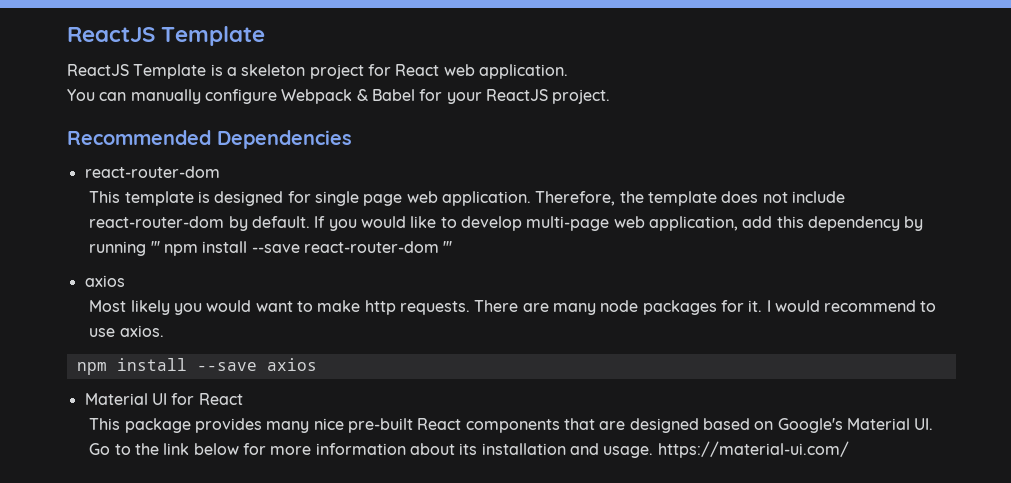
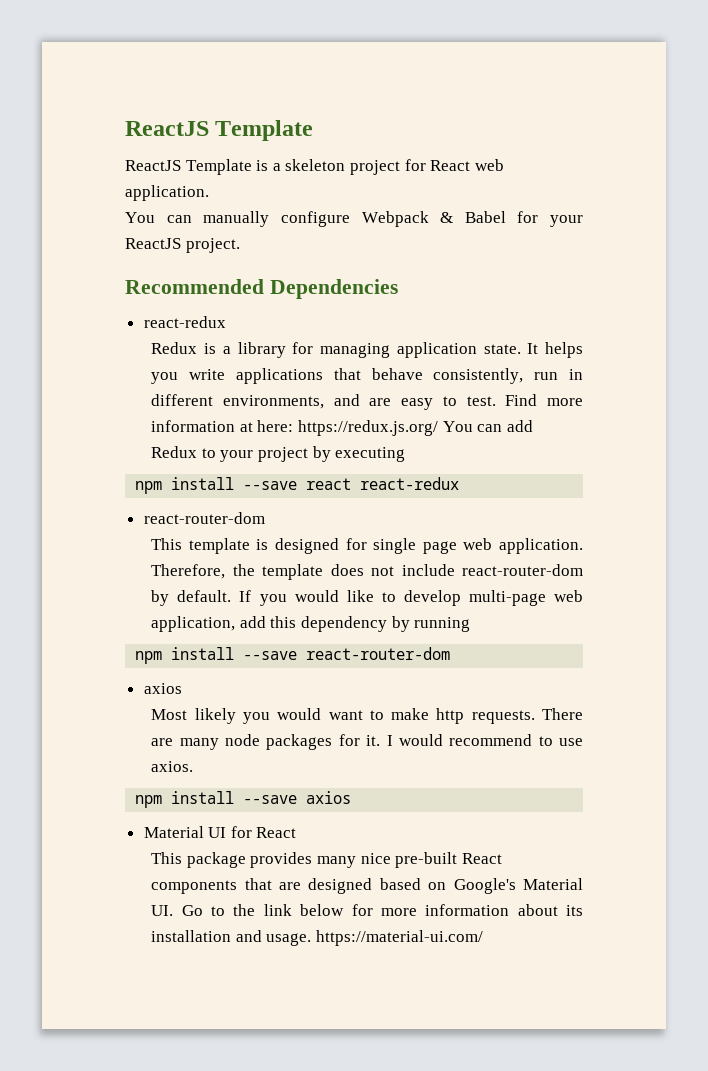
(352, 139) none -> [143,316,226,328] [151,342,583,358] [151,368,583,384] [151,394,583,410] [151,420,533,436] [151,446,406,462] [135,477,460,494] // react-redux // Redux is a library for managing application state. It helps you write applications that behave consistently, run in different environments, and are easy to test. Find more information at here: https://redux.js.org/ You can add Redux to your project by executing // npm install --save react react-redux
[150,241,160,253] ''' -> (471, 624) //
[443,241,453,253] ''' -> (451, 653) none

